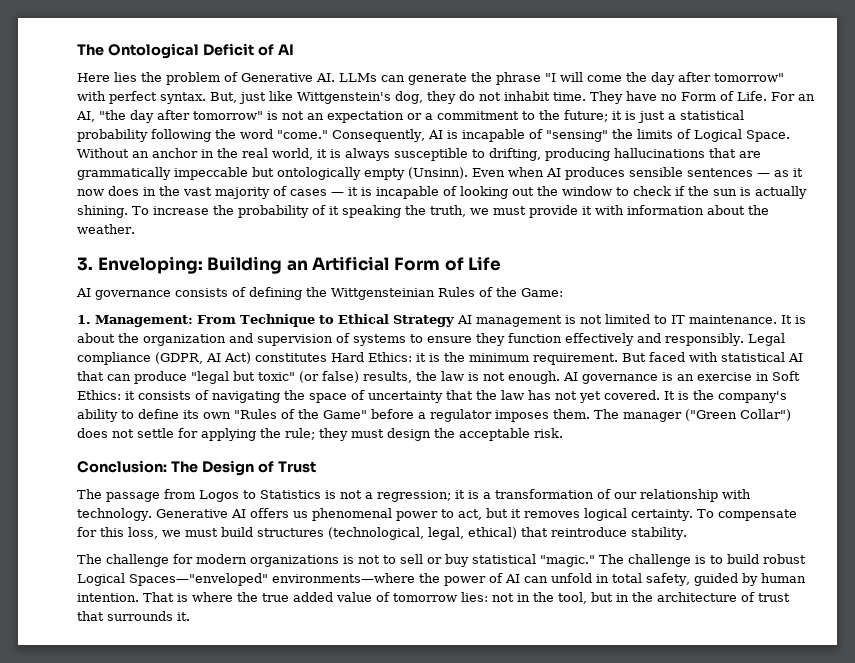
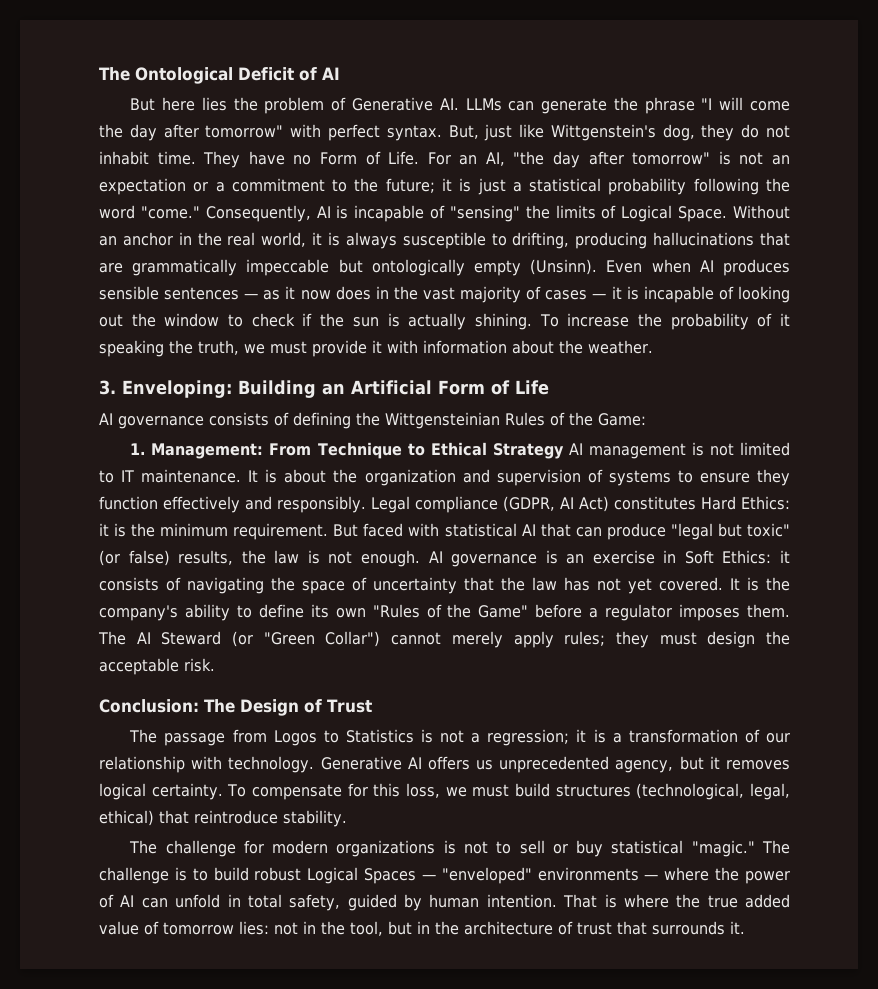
[77,73,110,82] Here -> [130,97,196,111] But here
[623,409,791,422] [77,428,315,441] manager ("Green Collar") does not settle for applying the rule; -> [136,631,606,648] AI Steward (or "Green Collar") cannot merely apply rules;
[311,508,482,521] phenomenal power to act, -> [499,756,674,773] unprecedented agency,
[129,573,415,586] Spaces—"enveloped" environments—where -> [364,867,710,884] Spaces — "enveloped" environments — where

